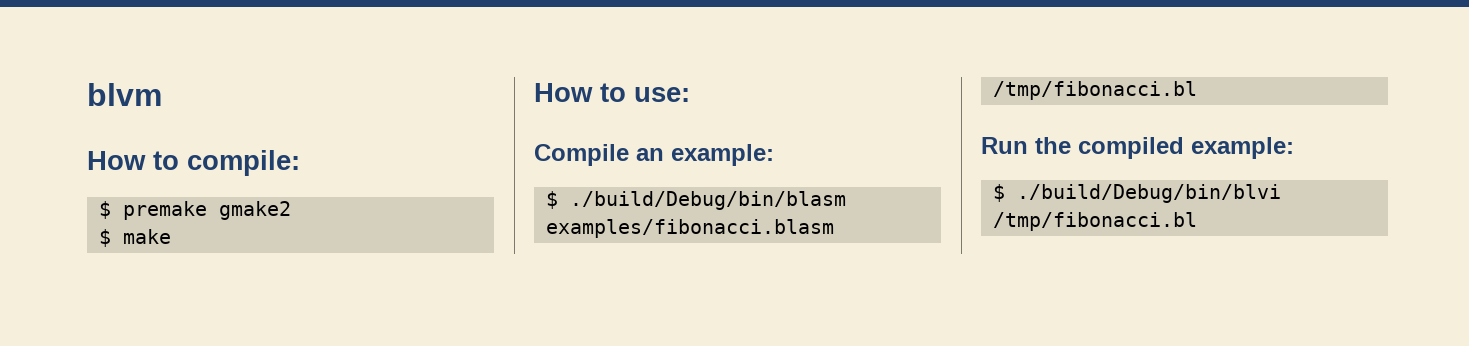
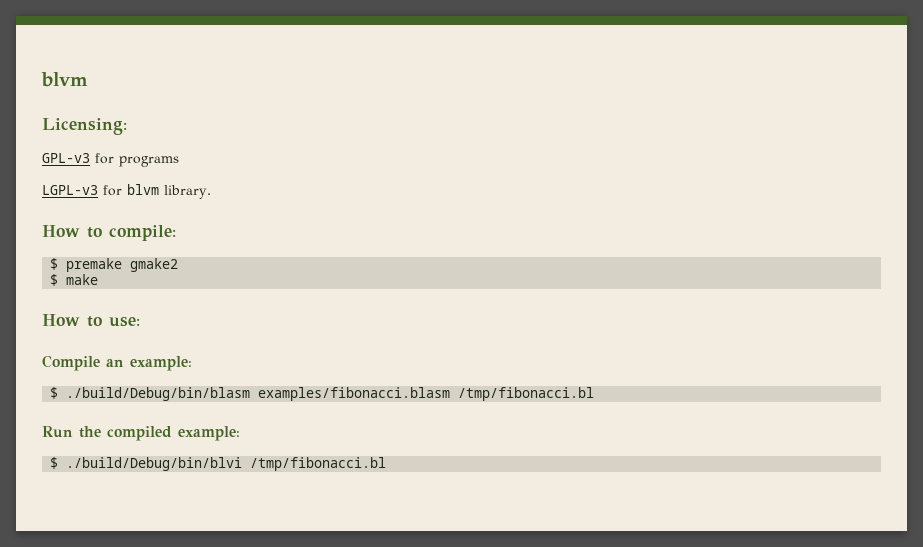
[87,83,162,106] blvm -> [41,72,88,87] [42,118,127,135] [42,153,179,167] [42,184,211,199] blvm // Licensing: // GPL-v3 for programs // LGPL-v3 for blvm library.

